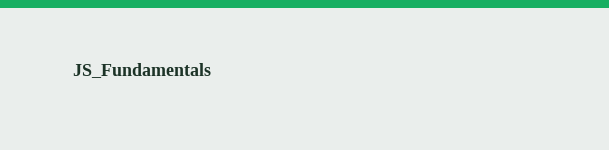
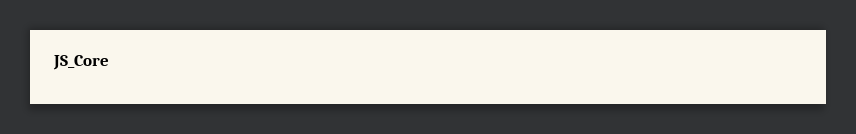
[73,63,211,78] JS_Fundamentals -> [53,55,109,70] JS_Core

